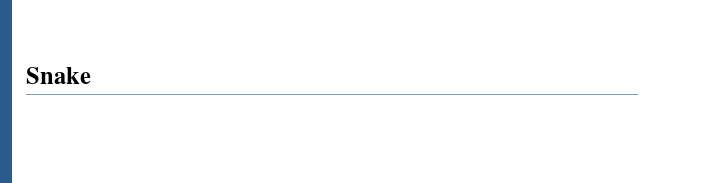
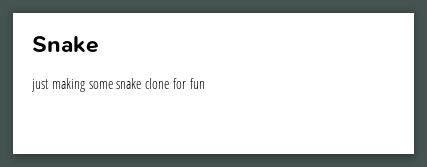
(91, 75) none -> [31,78,205,92] // just making some snake clone for fun

